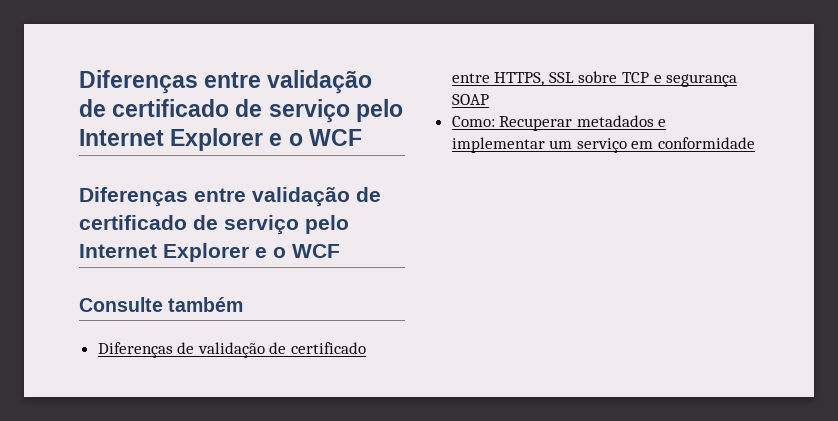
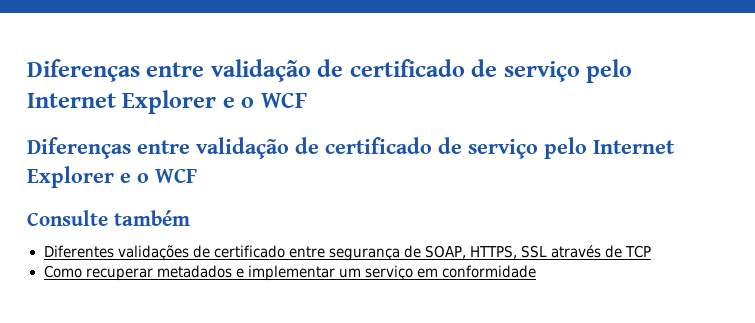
[97,342,367,358] [451,71,738,87] [451,94,489,105] [451,116,573,131] Diferenças de validação de certificado entre HTTPS, SSL sobre TCP e segurança SOAP // Como: Recuperar -> [43,245,652,261] [43,265,153,281] Diferentes validações de certificado entre segurança de SOAP, HTTPS, SSL através de TCP // Como recuperar

